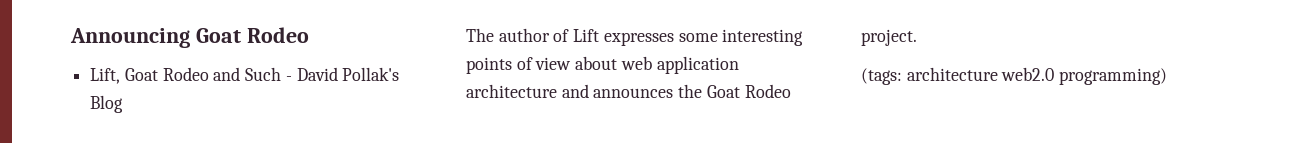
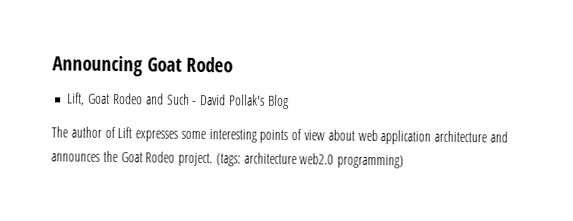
(917, 37) // -> (214, 159) none

